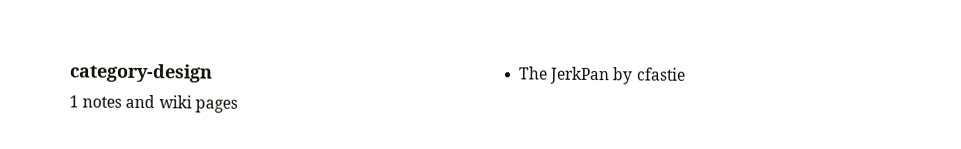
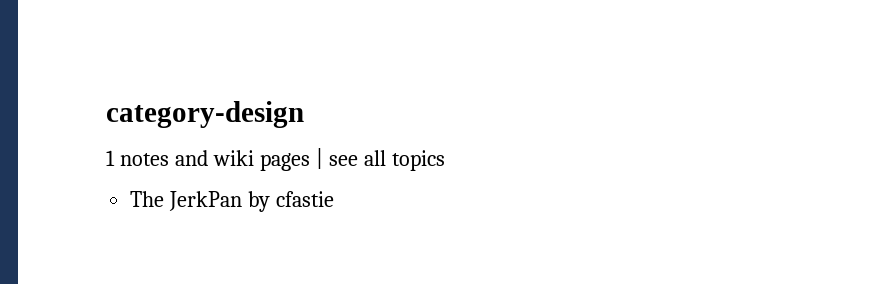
(238, 106) none -> [315,148,445,171] | see all topics

